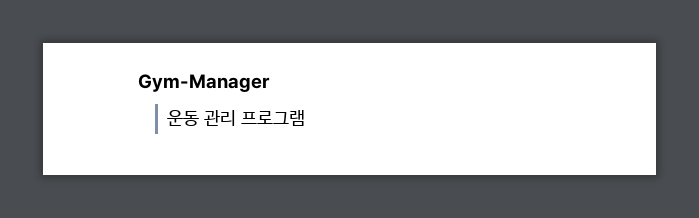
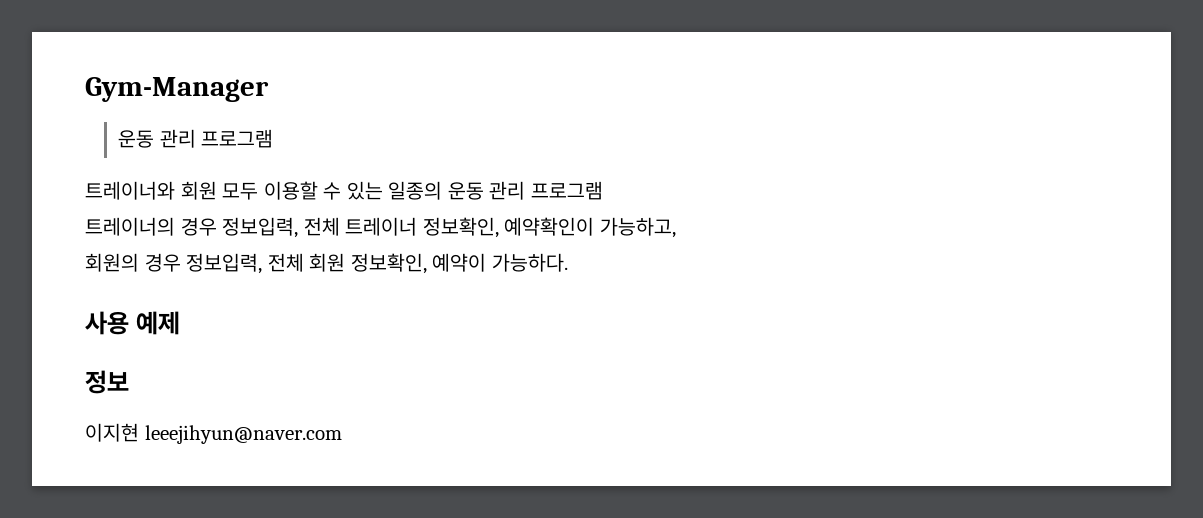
(306, 118) none -> [85,181,603,200] [85,217,676,238] [85,253,568,274] [85,311,180,335] [85,370,129,394] [85,423,342,444] // 트레이너와 회원 모두 이용할 수 있는 일종의 운동 관리 프로그램 // 트레이너의 경우 정보입력, 전체 트레이너 정보확인, 예약확인이 가능하고, // 회원의 경우 정보입력, 전체 회원 정보확인, 예약이 가능하다. // 사용 예제 // 정보 // 이지현 leeejihyun@naver.com

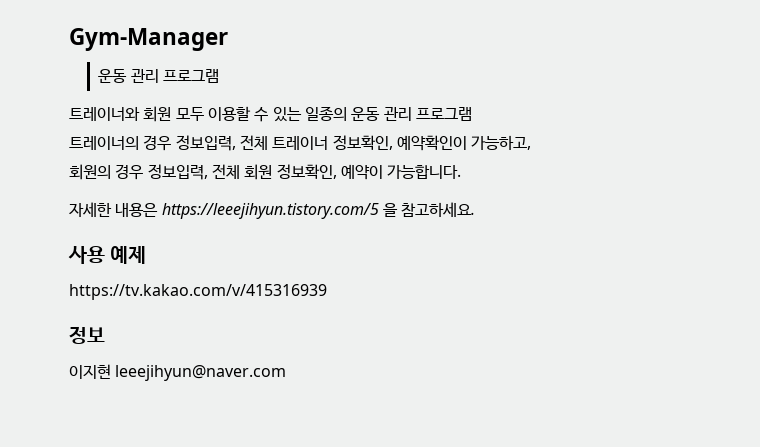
[491,253,568,272] 가능하다. -> [387,165,462,179] [69,202,476,219] 가능합니다. // 자세한 내용은 https://leeejihyun.tistory.com/5 을 참고하세요.
(180, 323) none -> [69,284,327,300] // https://tv.kakao.com/v/415316939

